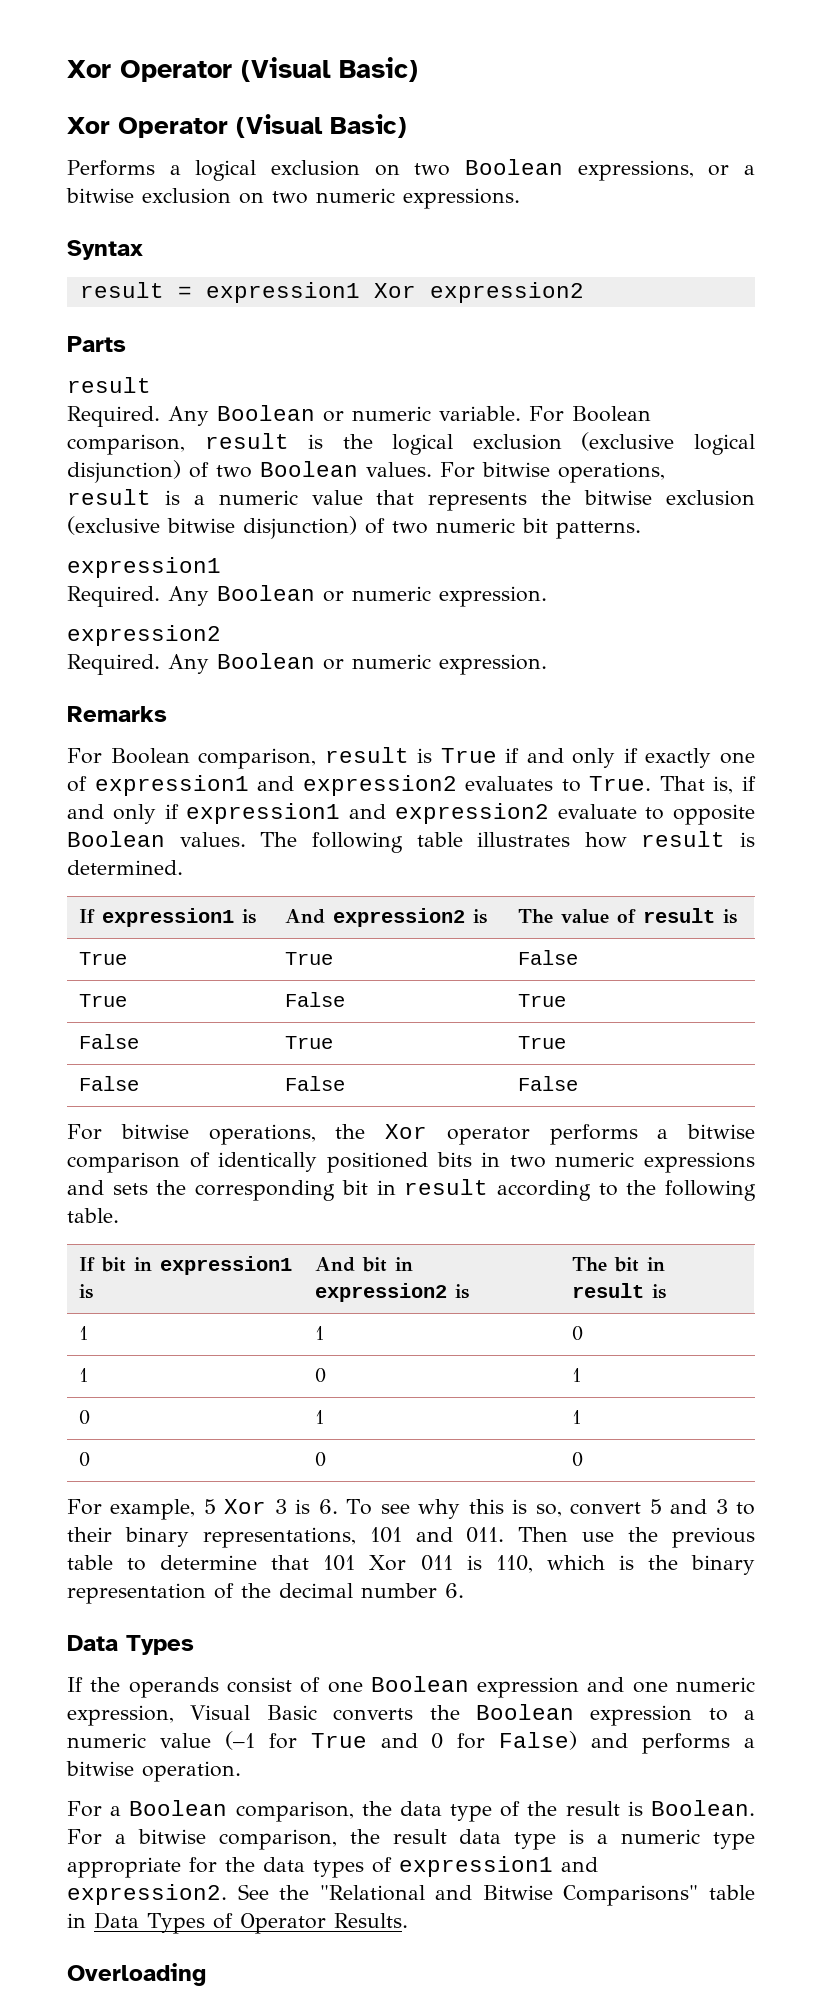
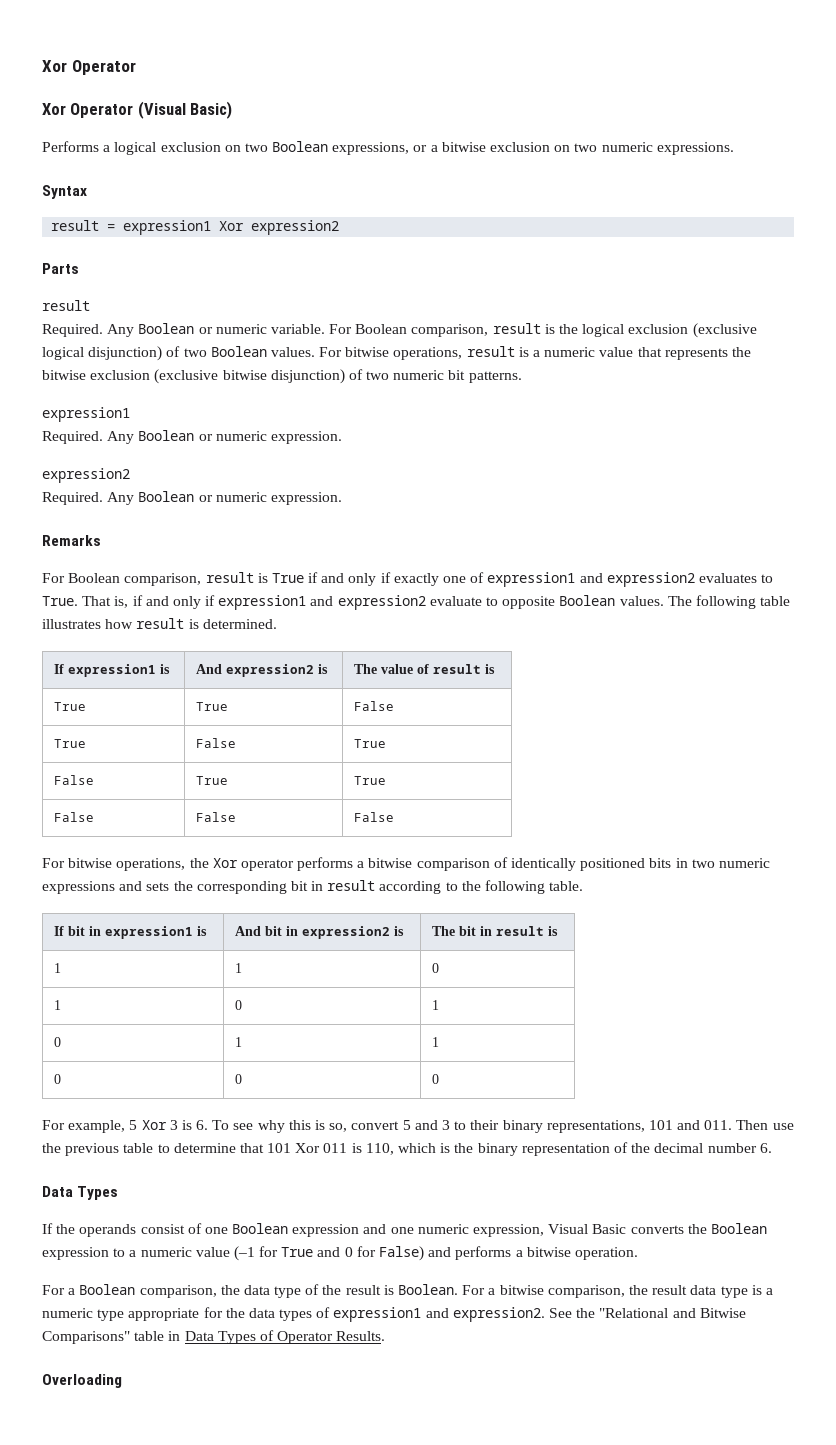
[67,57,418,82] Xor Operator (Visual Basic) -> [42,60,136,75] Xor Operator

